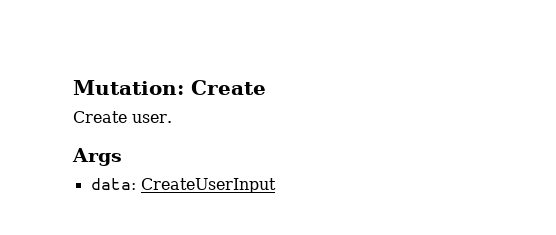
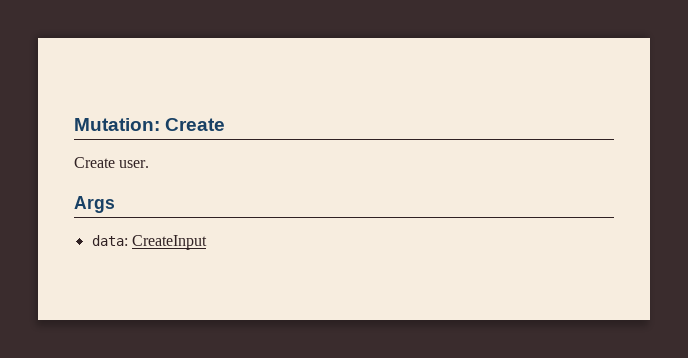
[140,178,276,193] CreateUserInput -> [131,235,207,250] CreateInput

